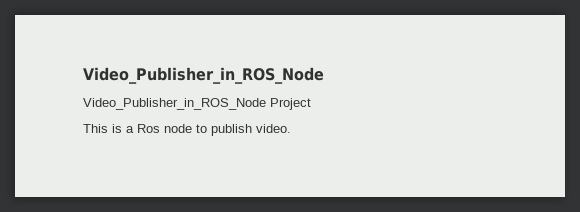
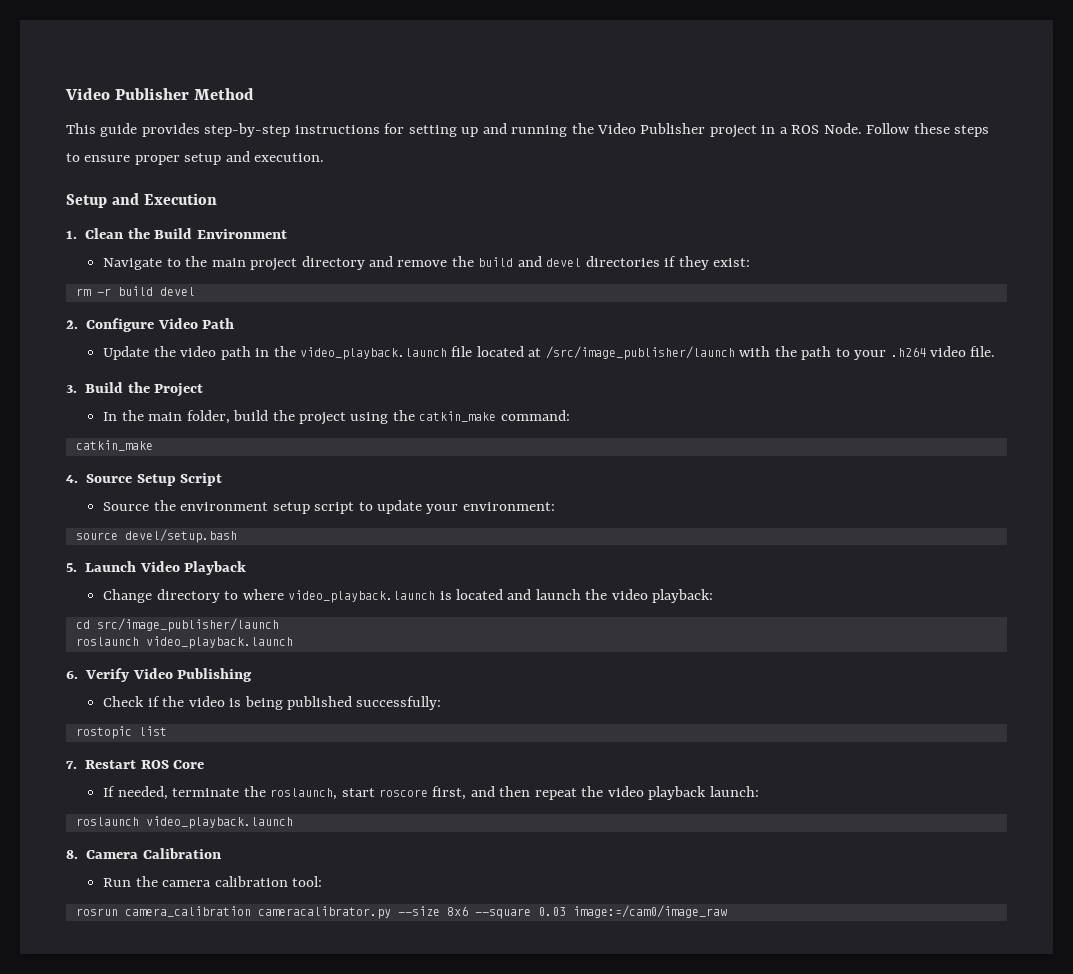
[83,67,324,84] [83,98,311,110] [83,124,291,136] Video_Publisher_in_ROS_Node // Video_Publisher_in_ROS_Node Project // This is a Ros node to publish video. -> [65,88,255,100] [66,123,990,138] [66,151,325,165] [66,193,217,208] [66,228,287,239] [103,256,751,271] [75,286,195,296] [66,318,235,332] [103,346,996,360] [66,382,204,397] [103,410,570,425] [75,440,153,451] [66,473,223,486] [103,500,555,514] [75,529,237,543] [66,561,247,575] [103,589,714,603] [75,618,279,632] [75,636,293,649] [66,668,253,682] [103,696,442,710] [75,726,167,739] [66,760,205,769] [103,786,759,800] [75,816,293,829] [66,848,221,859] [103,876,323,887] [75,905,727,919] Video Publisher Method // This guide provides step-by-step instructions for setting up and running the Video Publisher project in a ROS Node. Follow these steps to ensure proper setup and execution. // Setup and Execution // 1. Clean the Build Environment // Navigate to the main project directory and remove the build and devel directories if they exist: // rm -r build devel // 2. Configure Video Path // Update the video path in the video_playback.launch file located at /src/image_publisher/launch with the path to your .h264 video file. // 3. Build the Project // In the main folder, build the project using the catkin_make command: // catkin_make // 4. Source Setup Script // Source the environment setup script to update your environment: // source devel/setup.bash // 5. Launch Video Playback // Change directory to where video_playback.launch is located and launch the video playback: // cd src/image_publisher/launch // roslaunch video_playback.launch // 6. Verify Video Publishing // Check if the video is being published successfully: // rostopic list // 7. Restart ROS Core // If needed, terminate the roslaunch, start roscore first, and then repeat the video playback launch: // roslaunch video_playback.launch // 8. Camera Calibration // Run the camera calibration tool: // rosrun camera_calibration cameracalibrator.py --size 8x6 --square 0.03 image:=/cam0/image_raw

